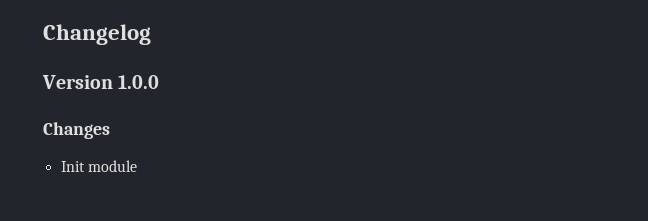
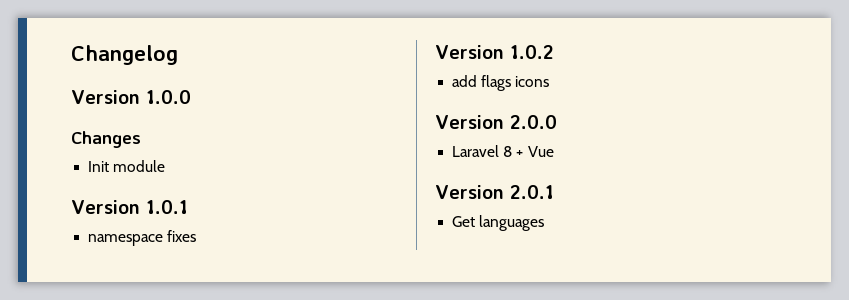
(137, 166) none -> [71,200,188,214] [88,230,197,246] [435,45,554,59] [452,75,550,91] [435,115,557,129] [452,145,554,157] [435,185,554,199] [452,215,545,231] // Version 1.0.1 // namespace fixes // Version 1.0.2 // add flags icons // Version 2.0.0 // Laravel 8 + Vue // Version 2.0.1 // Get languages

